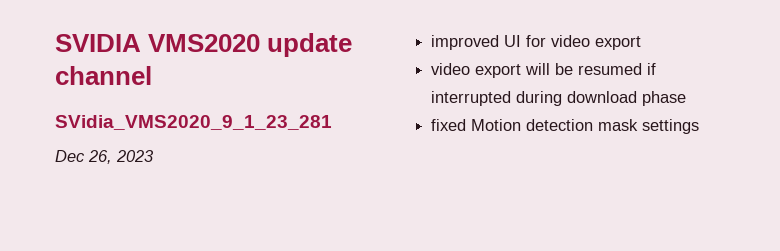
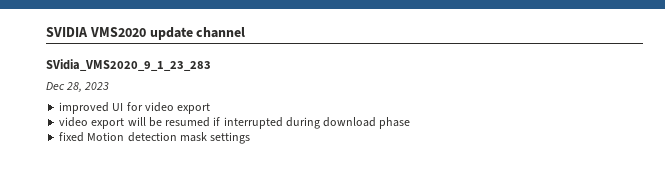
[55,115,332,130] SVidia_VMS2020_9_1_23_281 -> [46,59,211,71] SVidia_VMS2020_9_1_23_283
[88,150,112,164] 26, -> [66,82,83,92] 28,

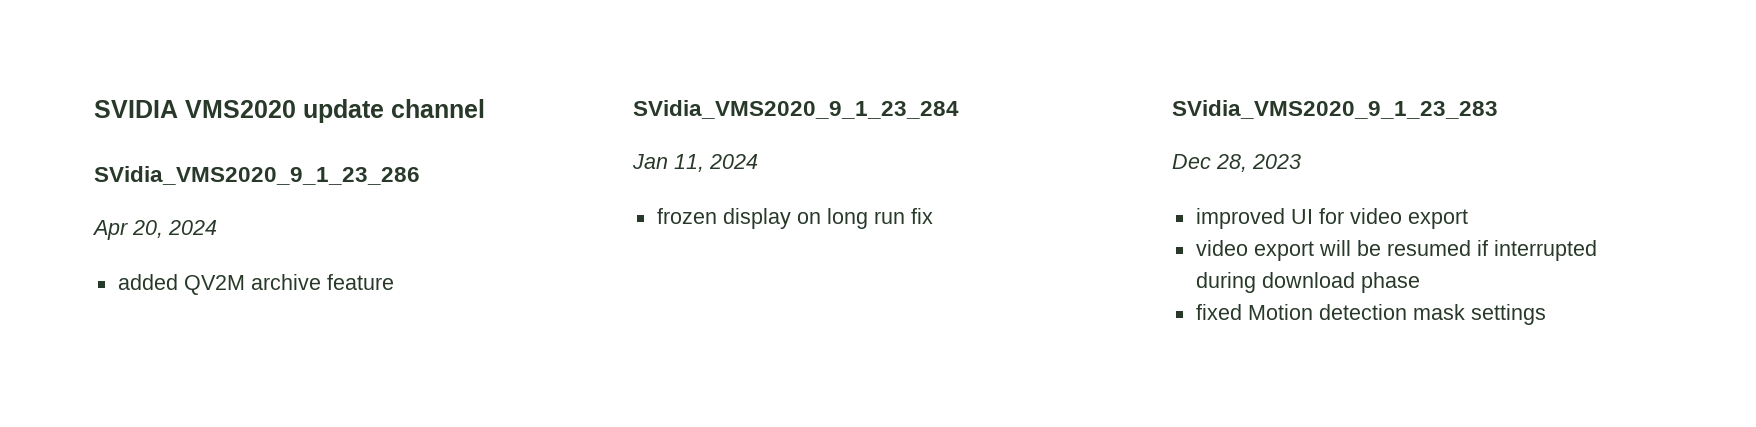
(246, 32) none -> [94,166,420,185] [92,220,217,240] [117,274,394,295] [633,100,959,119] [632,154,758,172] [656,208,933,229] // SVidia_VMS2020_9_1_23_286 // Apr 20, 2024 // added QV2M archive feature // SVidia_VMS2020_9_1_23_284 // Jan 11, 2024 // frozen display on long run fix

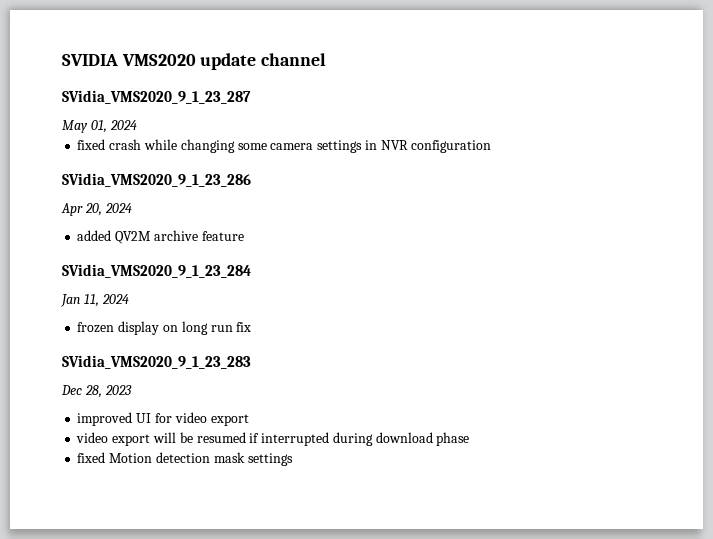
(485, 108) none -> [62,90,251,104] [62,120,137,133] [77,139,492,153] // SVidia_VMS2020_9_1_23_287 // May 01, 2024 // fixed crash while changing some camera settings in NVR configuration

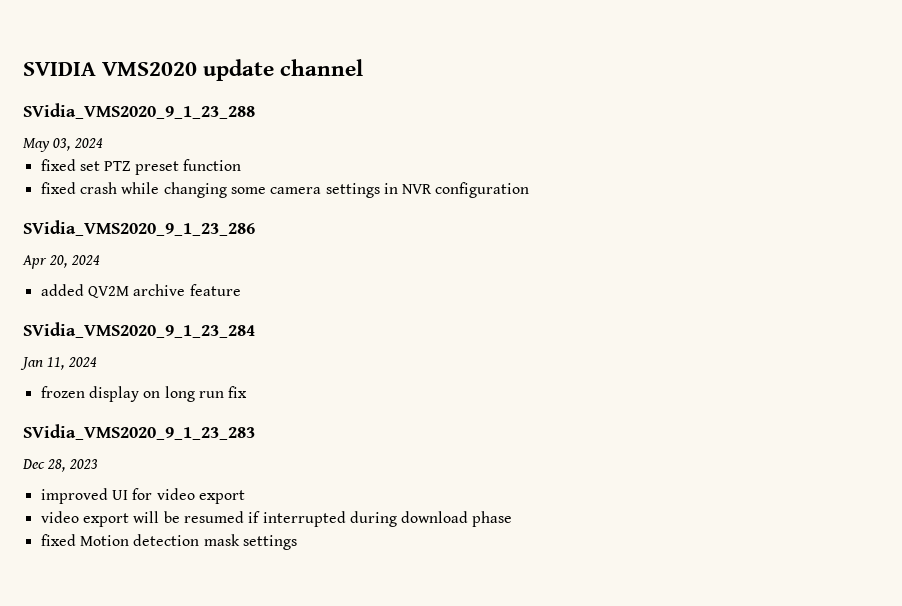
[62,90,251,104] SVidia_VMS2020_9_1_23_287 -> [23,103,255,119] SVidia_VMS2020_9_1_23_288
[90,120,137,133] 01, 2024 -> [53,138,103,151] [40,159,241,175] 03, 2024 // fixed set PTZ preset function

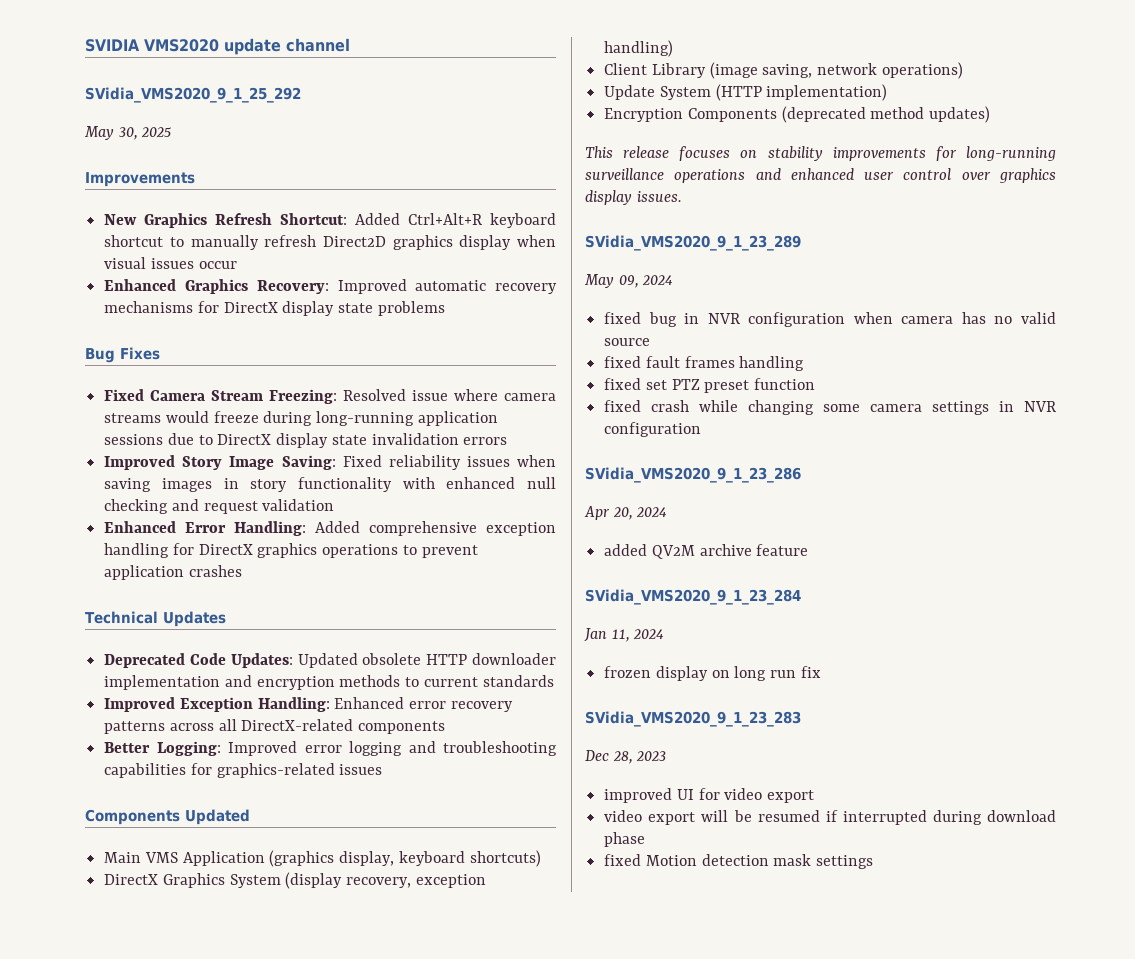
[23,103,255,119] [23,138,103,152] SVidia_VMS2020_9_1_23_288 // May 03, 2024 -> [85,87,301,103] [84,126,172,140] [85,172,195,187] [104,213,556,228] [104,235,556,250] [104,257,237,269] [104,279,557,294] [104,301,445,316] [85,347,160,363] [104,389,556,404] [104,411,498,426] [104,433,508,448] [104,455,556,470] [104,477,556,492] [104,499,335,514] [104,521,556,536] [104,543,478,558] [104,565,242,580] [85,611,226,627] [104,653,557,668] [104,675,554,690] [104,697,513,712] [104,719,446,734] [104,741,557,756] [104,763,383,778] [85,809,250,825] [104,850,541,867] [104,872,486,889] [604,40,674,57] [604,62,963,79] [604,84,888,101] [604,106,991,123] [585,146,1056,161] [585,168,1056,183] [585,190,682,205] [585,235,801,251] [584,274,674,288] [604,312,1056,327] [604,338,651,346] [604,356,805,371] SVidia_VMS2020_9_1_25_292 // May 30, 2025 // Improvements // New Graphics Refresh Shortcut: Added Ctrl+Alt+R keyboard shortcut to manually refresh Direct2D graphics display when visual issues occur // Enhanced Graphics Recovery: Improved automatic recovery mechanisms for DirectX display state problems // Bug Fixes // Fixed Camera Stream Freezing: Resolved issue where camera streams would freeze during long-running application sessions due to DirectX display state invalidation errors // Improved Story Image Saving: Fixed reliability issues when saving images in story functionality with enhanced null checking and request validation // Enhanced Error Handling: Added comprehensive exception handling for DirectX graphics operations to prevent application crashes // Technical Updates // Deprecated Code Updates: Updated obsolete HTTP downloader implementation and encryption methods to current standards // Improved Exception Handling: Enhanced error recovery patterns across all DirectX-related components // Better Logging: Improved error logging and troubleshooting capabilities for graphics-related issues // Components Updated // Main VMS Application (graphics display, keyboard shortcuts) // DirectX Graphics System (display recovery, exception handling) // Client Library (image saving, network operations) // Update System (HTTP implementation) // Encryption Components (deprecated method updates) // This release focuses on stability improvements for long-running surveillance operations and enhanced user control over graphics display issues. // SVidia_VMS2020_9_1_23_289 // May 09, 2024 // fixed bug in NVR configuration when camera has no valid source // fixed fault frames handling

